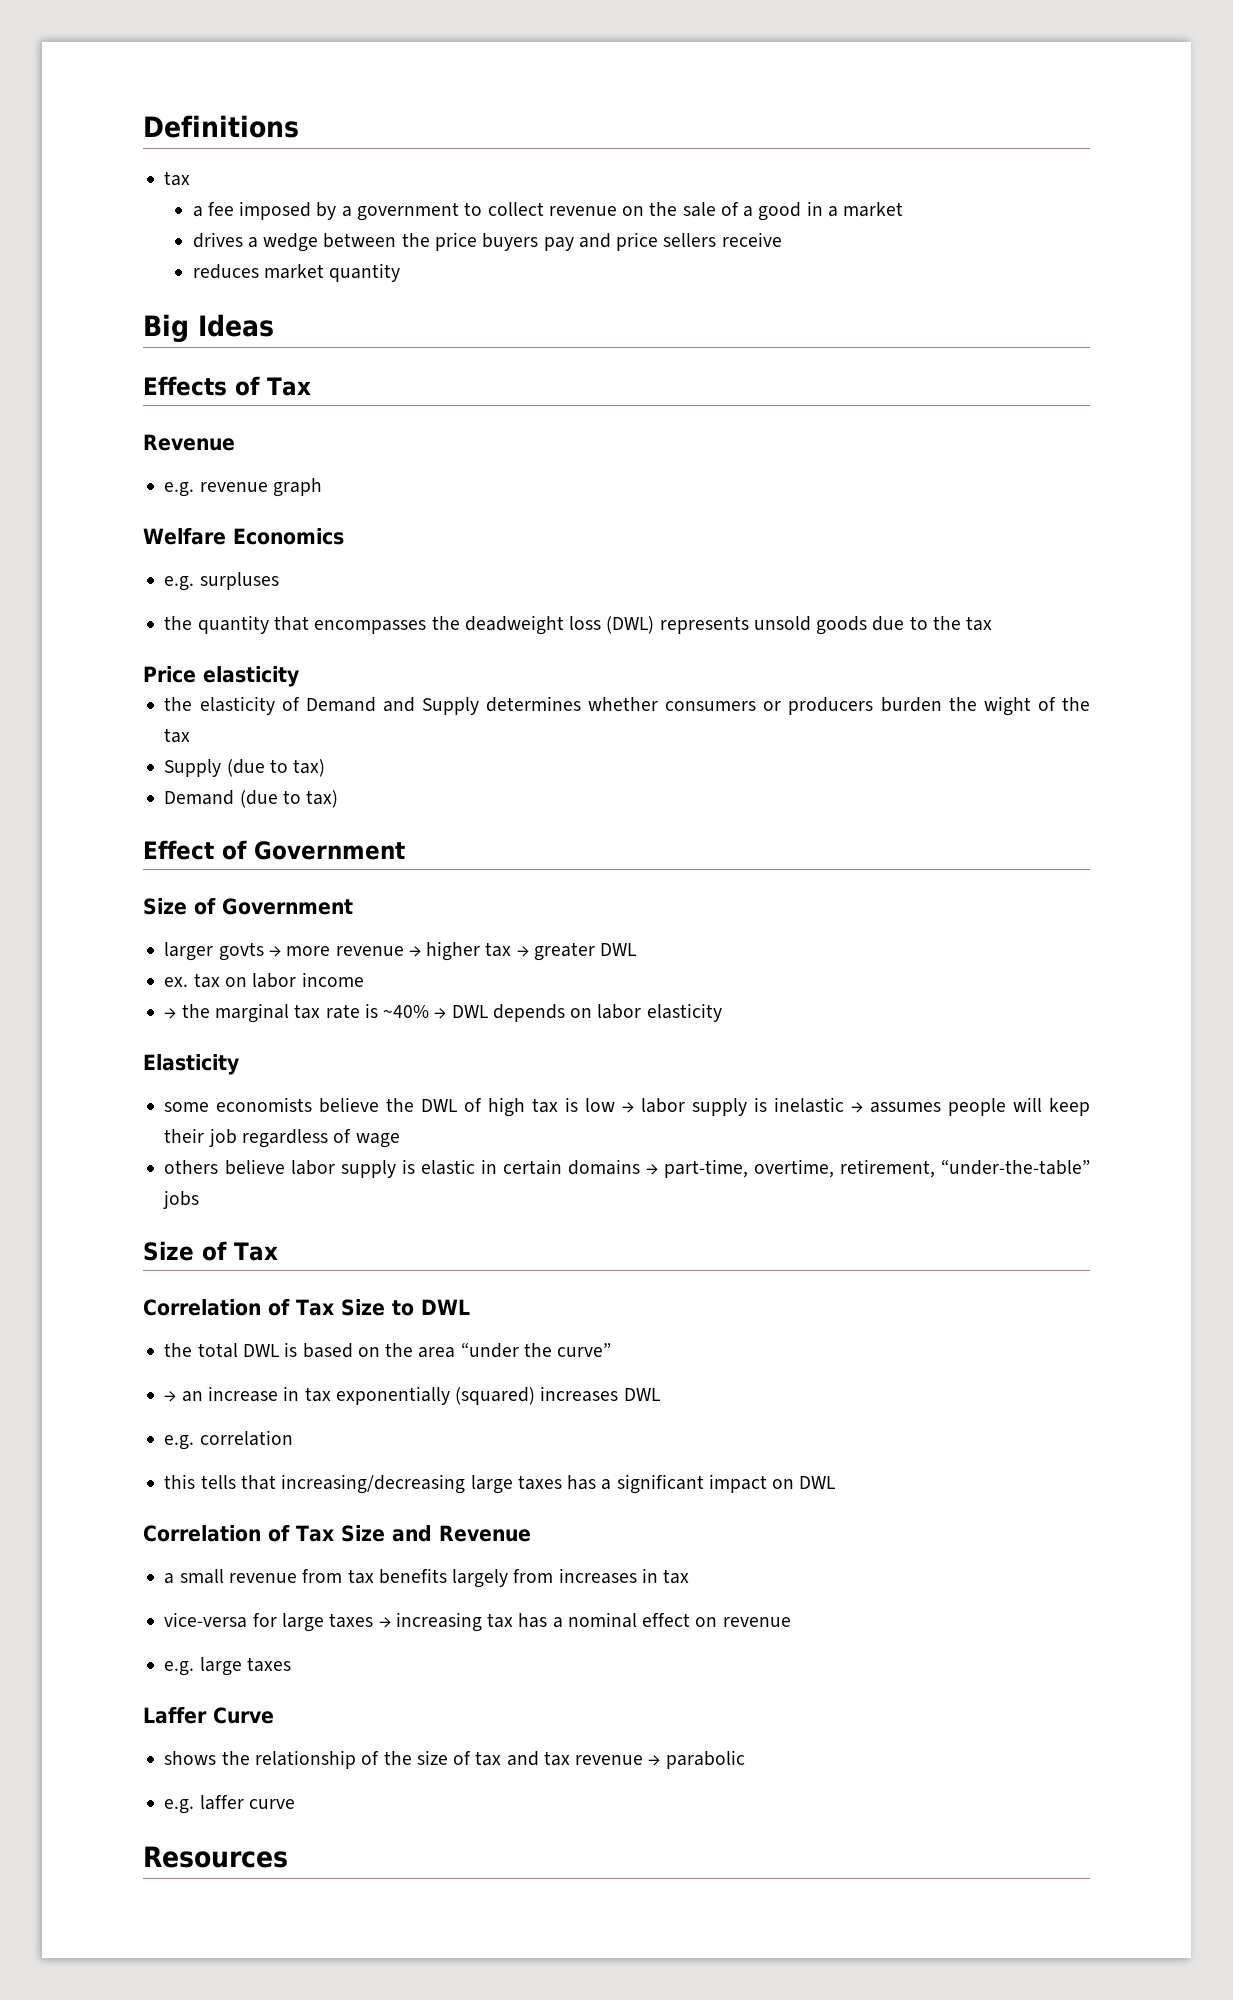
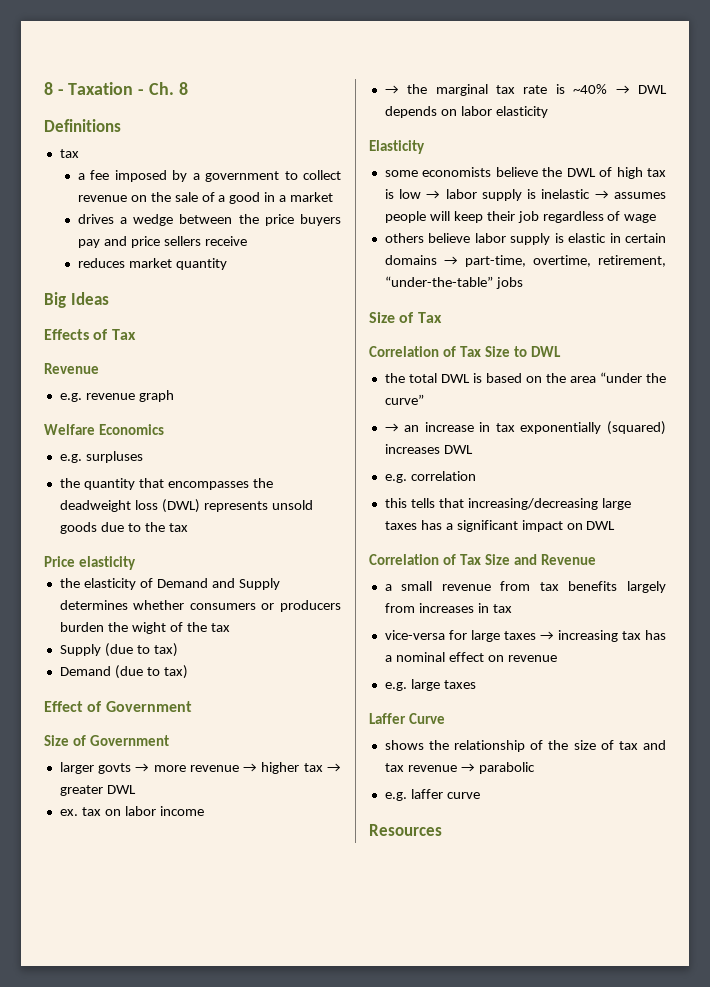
(143, 126) none -> [44,82,188,95] 8 - Taxation - Ch. 8 //

